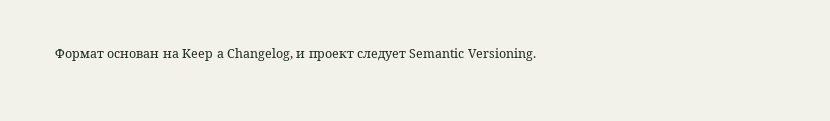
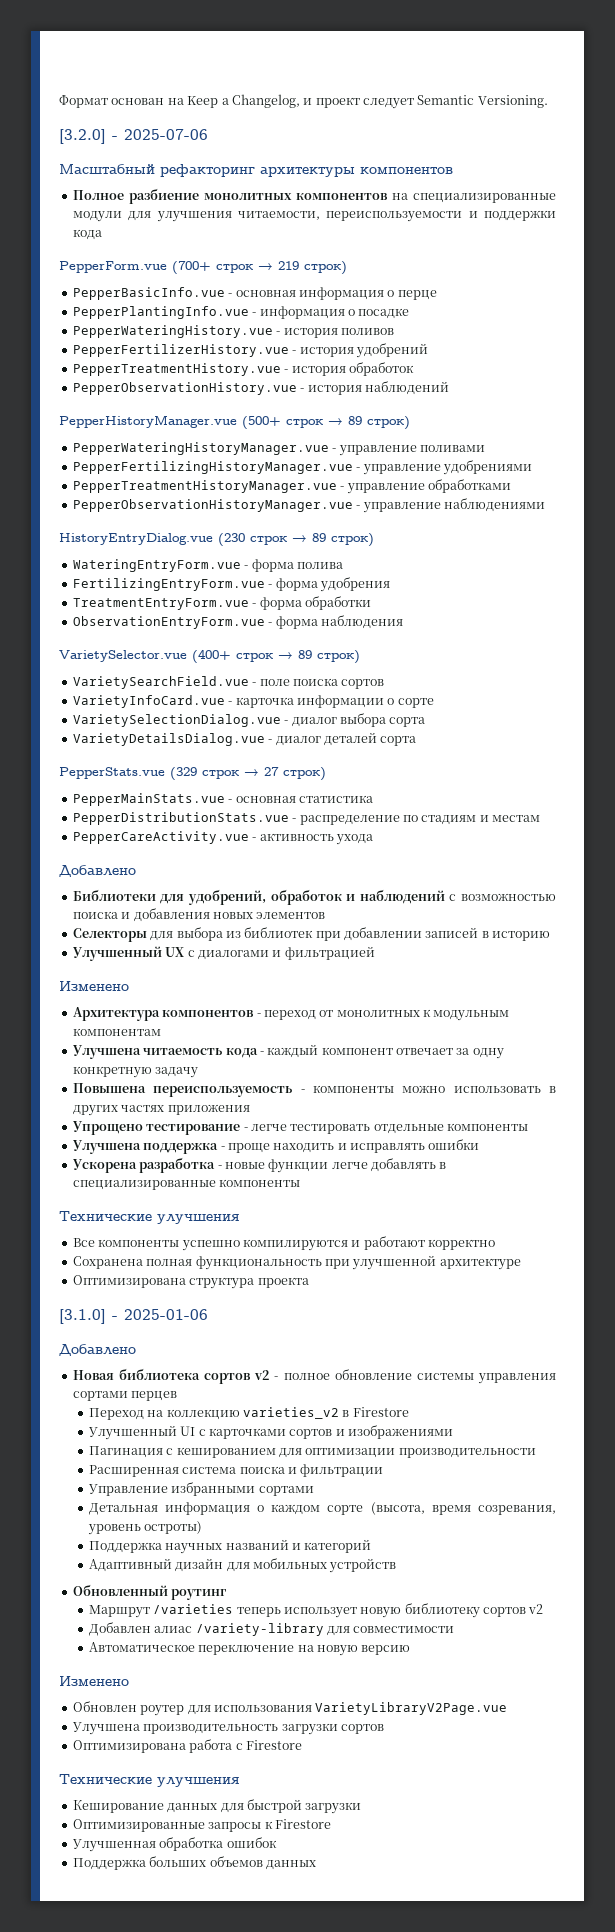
(536, 54) none -> [59,129,208,144] [59,164,453,177] [72,188,556,204] [72,210,556,222] [72,229,102,240] [59,261,347,275] [72,287,437,300] [72,306,410,319] [72,325,394,338] [72,343,428,358] [72,362,414,376] [72,381,449,395] [59,415,410,430] [72,442,485,456] [72,460,532,475] [72,479,511,494] [72,498,545,513] [59,533,374,547] [72,559,343,572] [72,577,390,592] [72,596,371,610] [72,615,403,629] [59,649,360,664] [72,676,385,689] [72,695,434,708] [72,713,426,727] [72,732,417,746] [59,767,326,781] [72,793,373,806] [72,812,540,825] [72,831,373,845] [59,865,136,877] [72,889,556,905] [72,908,326,922] [72,927,551,942] [72,946,375,961] [59,981,129,991] [72,1007,510,1021] [72,1028,161,1036] [72,1044,504,1059] [72,1066,199,1078] [72,1083,556,1097] [72,1104,250,1116] [72,1121,528,1135] [72,1139,480,1154] [72,1157,447,1173] [72,1179,301,1190] [59,1211,240,1224] [72,1236,495,1251] [72,1255,521,1270] [72,1275,309,1289] [59,1309,208,1324] [59,1344,136,1356] [72,1368,556,1384] [72,1391,178,1401] [88,1407,409,1420] [87,1425,454,1440] [88,1446,536,1458] [88,1464,384,1477] [87,1482,314,1496] [88,1502,556,1515] [87,1521,203,1535] [88,1539,372,1554] [88,1558,397,1573] [72,1584,227,1600] [88,1603,544,1618] [88,1622,455,1636] [88,1642,411,1656] [59,1676,129,1686] [72,1701,508,1716] [71,1722,384,1735] [72,1739,302,1753] [59,1774,240,1787] [72,1799,362,1814] [72,1819,331,1832] [71,1837,277,1852] [72,1856,316,1870] // [3.2.0] - 2025-07-06 // Масштабный рефакторинг архитектуры компонентов // Полное разбиение монолитных компонентов на специализированные модули для улучшения читаемости, переиспользуемости и поддержки кода // PepperForm.vue (700+ строк → 219 строк) // PepperBasicInfo.vue - основная информация о перце // PepperPlantingInfo.vue - информация о посадке // PepperWateringHistory.vue - история поливов // PepperFertilizerHistory.vue - история удобрений // PepperTreatmentHistory.vue - история обработок // PepperObservationHistory.vue - история наблюдений // PepperHistoryManager.vue (500+ строк → 89 строк) // PepperWateringHistoryManager.vue - управление поливами // PepperFertilizingHistoryManager.vue - управление удобрениями // PepperTreatmentHistoryManager.vue - управление обработками // PepperObservationHistoryManager.vue - управление наблюдениями // HistoryEntryDialog.vue (230 строк → 89 строк) // WateringEntryForm.vue - форма полива // FertilizingEntryForm.vue - форма удобрения // TreatmentEntryForm.vue - форма обработки // ObservationEntryForm.vue - форма наблюдения // VarietySelector.vue (400+ строк → 89 строк) // VarietySearchField.vue - поле поиска сортов // VarietyInfoCard.vue - карточка информации о сорте // VarietySelectionDialog.vue - диалог выбора сорта // VarietyDetailsDialog.vue - диалог деталей сорта // PepperStats.vue (329 строк → 27 строк) // PepperMainStats.vue - основная статистика // PepperDistributionStats.vue - распределение по стадиям и местам // PepperCareActivity.vue - активность ухода // Добавлено // Библиотеки для удобрений, обработок и наблюдений с возможностью поиска и добавления новых элементов // Селекторы для выбора из библиотек при добавлении записей в историю // Улучшенный UX с диалогами и фильтрацией // Изменено // Архитектура компонентов - переход от монолитных к модульным компонентам // Улучшена читаемость кода - каждый компонент отвечает за одну конкретную задачу // Повышена переиспользуемость - компоненты можно использовать в других частях приложения // Упрощено тестирование - легче тестировать отдельные компоненты // Улучшена поддержка - проще находить и исправлять ошибки // Ускорена разработка - новые функции легче добавлять в специализированные компоненты // Технические улучшения // Все компоненты успешно компилируются и работают корректно // Сохранена полная функциональность при улучшенной архитектуре // Оптимизирована структура проекта // [3.1.0] - 2025-01-06 // Добавлено // Новая библиотека сортов v2 - полное обновление системы управления сортами перцев // Переход на коллекцию varieties_v2 в Firestore // Улучшенный UI с карточками сортов и изображениями // Пагинация с кешированием для оптимизации производительности // Расширенная система поиска и фильтрации // Управление избранными сортами // Детальная информация о каждом сорте (высота, время созревания, уровень остроты) // Поддержка научных названий и категорий // Адаптивный дизайн для мобильных устройств // Обновленный роутинг // Маршрут /varieties теперь использует новую библиотеку сортов v2 // Добавлен алиас /variety-library для совместимости // Автоматическое переключение на новую версию // Изменено // Обновлен роутер для использования VarietyLibraryV2Page.vue // Улучшена производительность загрузки сортов // Оптимизирована работа с Firestore // Технические улучшения // Кеширование данных для быстрой загрузки // Оптимизированные запросы к Firestore // Улучшенная обработка ошибок // Поддержка больших объемов данных

